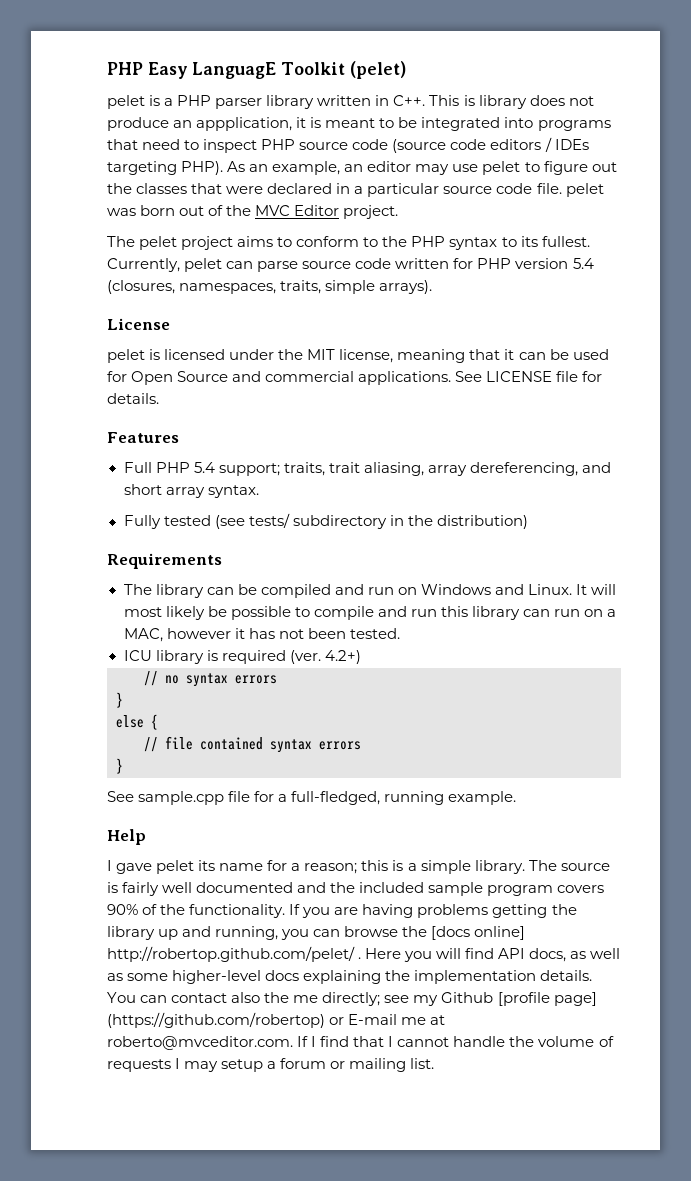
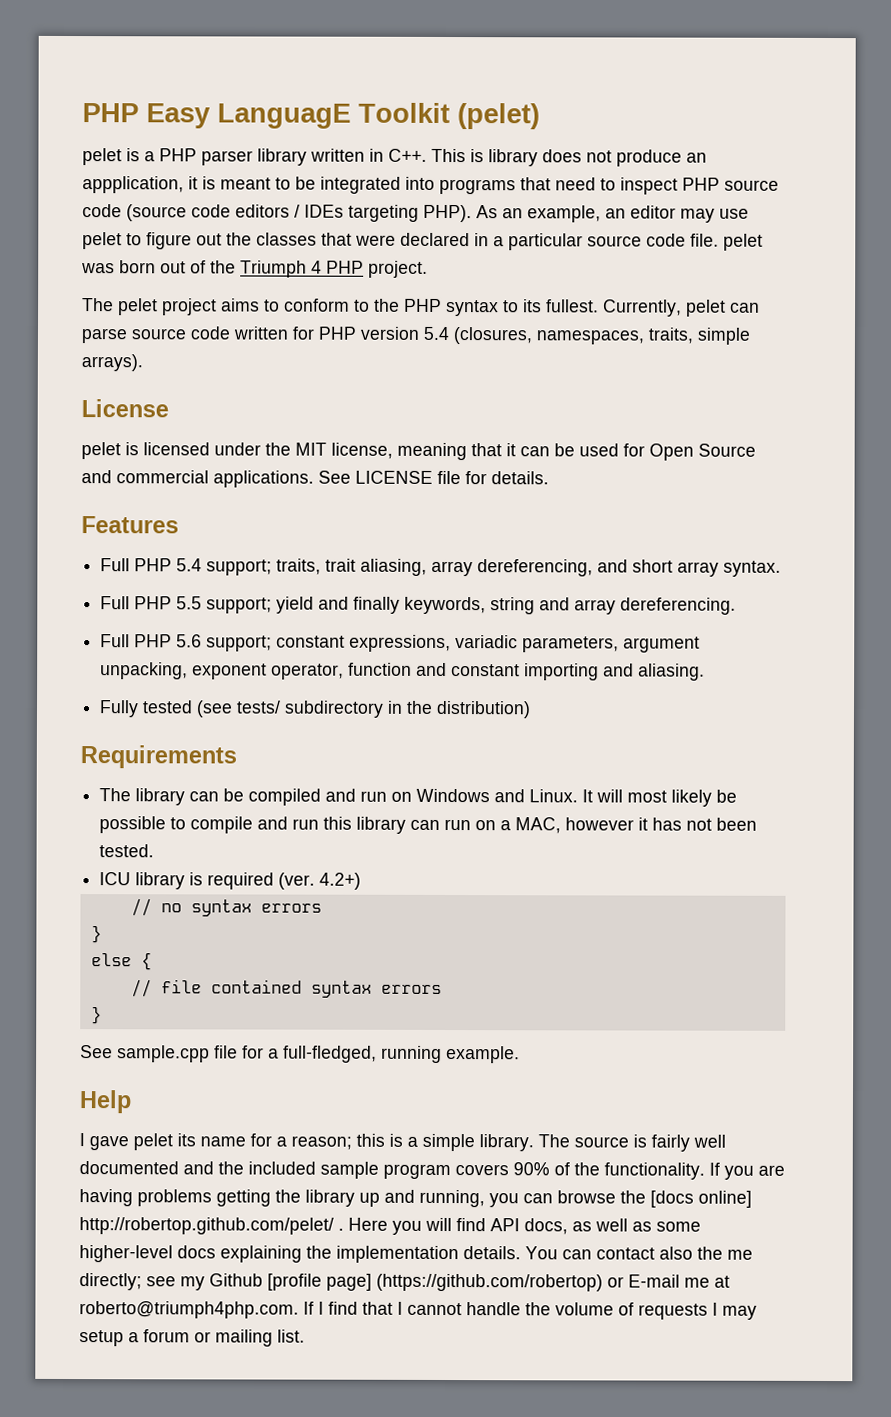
[255,205,340,216] MVC Editor -> [240,260,364,278] Triumph 4 PHP
(259, 491) none -> [100,596,737,615] [100,634,701,653] [100,662,706,681] // Full PHP 5.5 support; yield and finally keywords, string and array dereferencing. // Full PHP 5.6 support; constant expressions, variadic parameters, argument unpacking, exponent operator, function and constant importing and aliasing.
[107,1036,293,1050] roberto@mvceditor.com. -> [79,1301,299,1319] roberto@triumph4php.com.

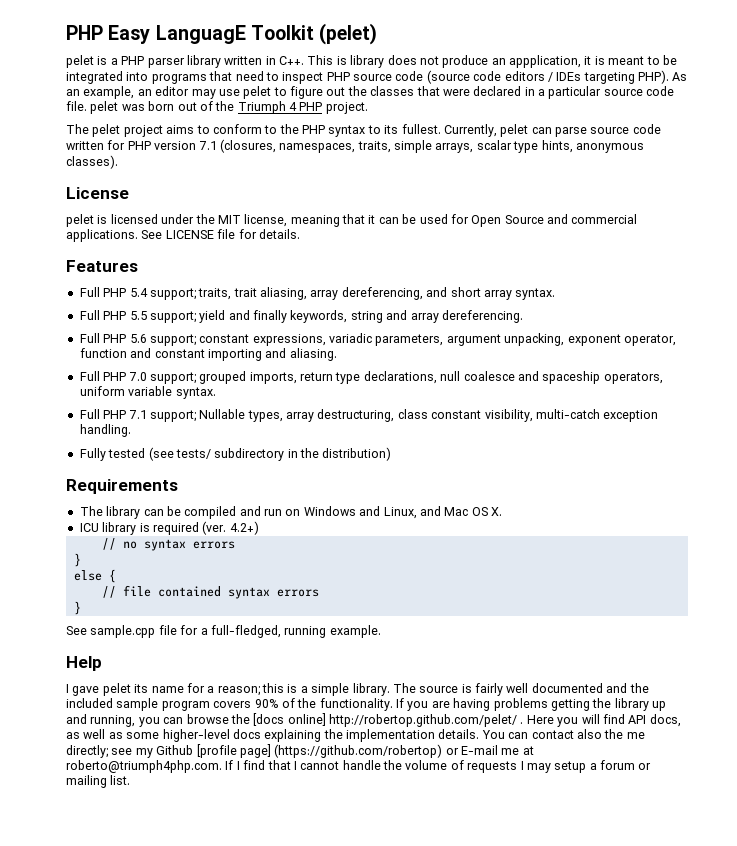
[423,326,449,341] 5.4 -> [198,141,217,150] 7.1
[81,354,143,372] arrays). -> [435,140,644,153] [66,155,118,169] arrays, scalar type hints, anonymous classes).
(706, 672) none -> [79,371,663,384] [79,386,216,399] [79,409,659,422] [79,424,131,437] // Full PHP 7.0 support; grouped imports, return type declarations, null coalesce and spaceship operators, uniform variable syntax. // Full PHP 7.1 support; Nullable types, array destructuring, class constant visibility, multi-catch exception handling.
[529,789,738,807] [99,816,758,834] [99,844,155,858] Linux. It will most likely be possible to compile and run this library can run on a MAC, however it has not been tested. -> [383,506,502,519] Linux, and Mac OS X.

